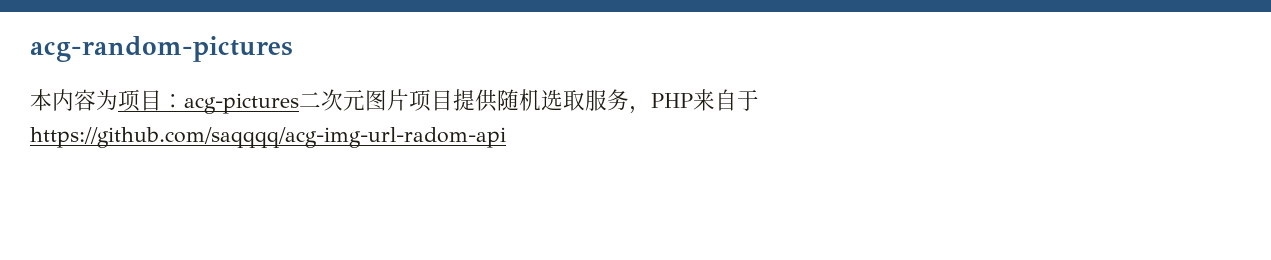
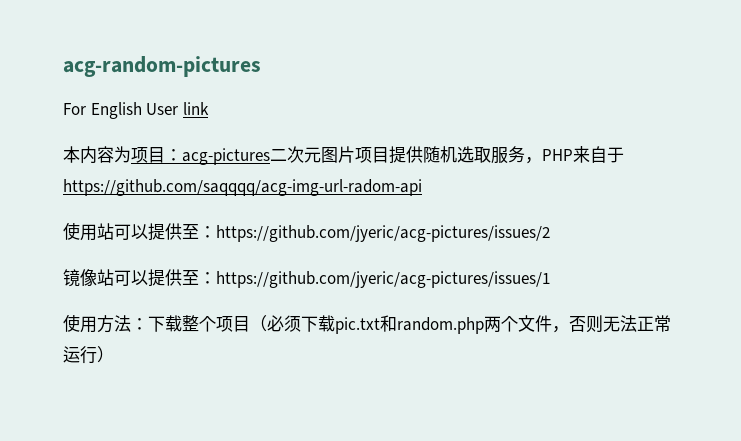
(293, 49) none -> [63,102,209,119] // For English User link
(506, 137) none -> [63,222,550,242] [63,269,550,288] [63,314,671,334] [63,346,114,364] // 使用站可以提供至：https://github.com/jyeric/acg-pictures/issues/2 // 镜像站可以提供至：https://github.com/jyeric/acg-pictures/issues/1 // 使用方法：下载整个项目（必须下载pic.txt和random.php两个文件，否则无法正常运行）

